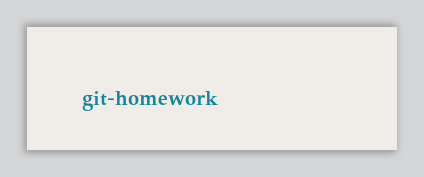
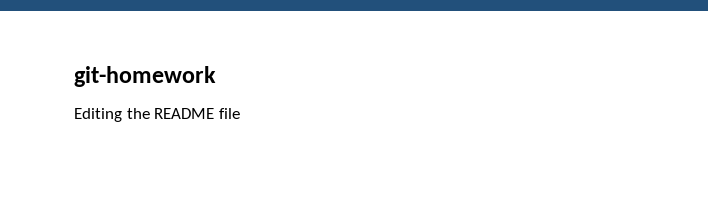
(218, 101) none -> [74,108,240,122] // Editing the README file

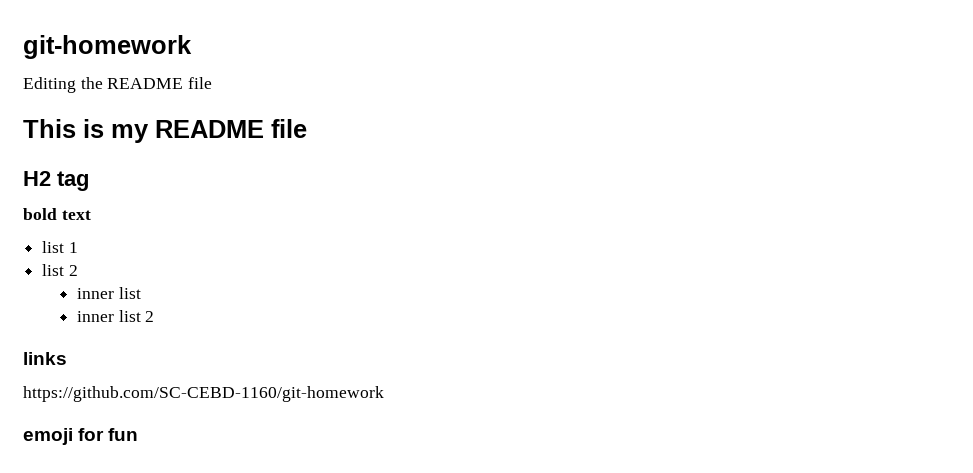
(240, 113) none -> [23,119,307,143] [23,171,89,191] [23,208,91,220] [42,241,78,253] [42,264,78,276] [76,287,141,299] [76,310,155,322] [23,352,67,365] [23,386,384,402] [23,428,139,445] // This is my README file // H2 tag // bold text // list 1 // list 2 // inner list // inner list 2 // links // https://github.com/SC-CEBD-1160/git-homework // emoji for fun

